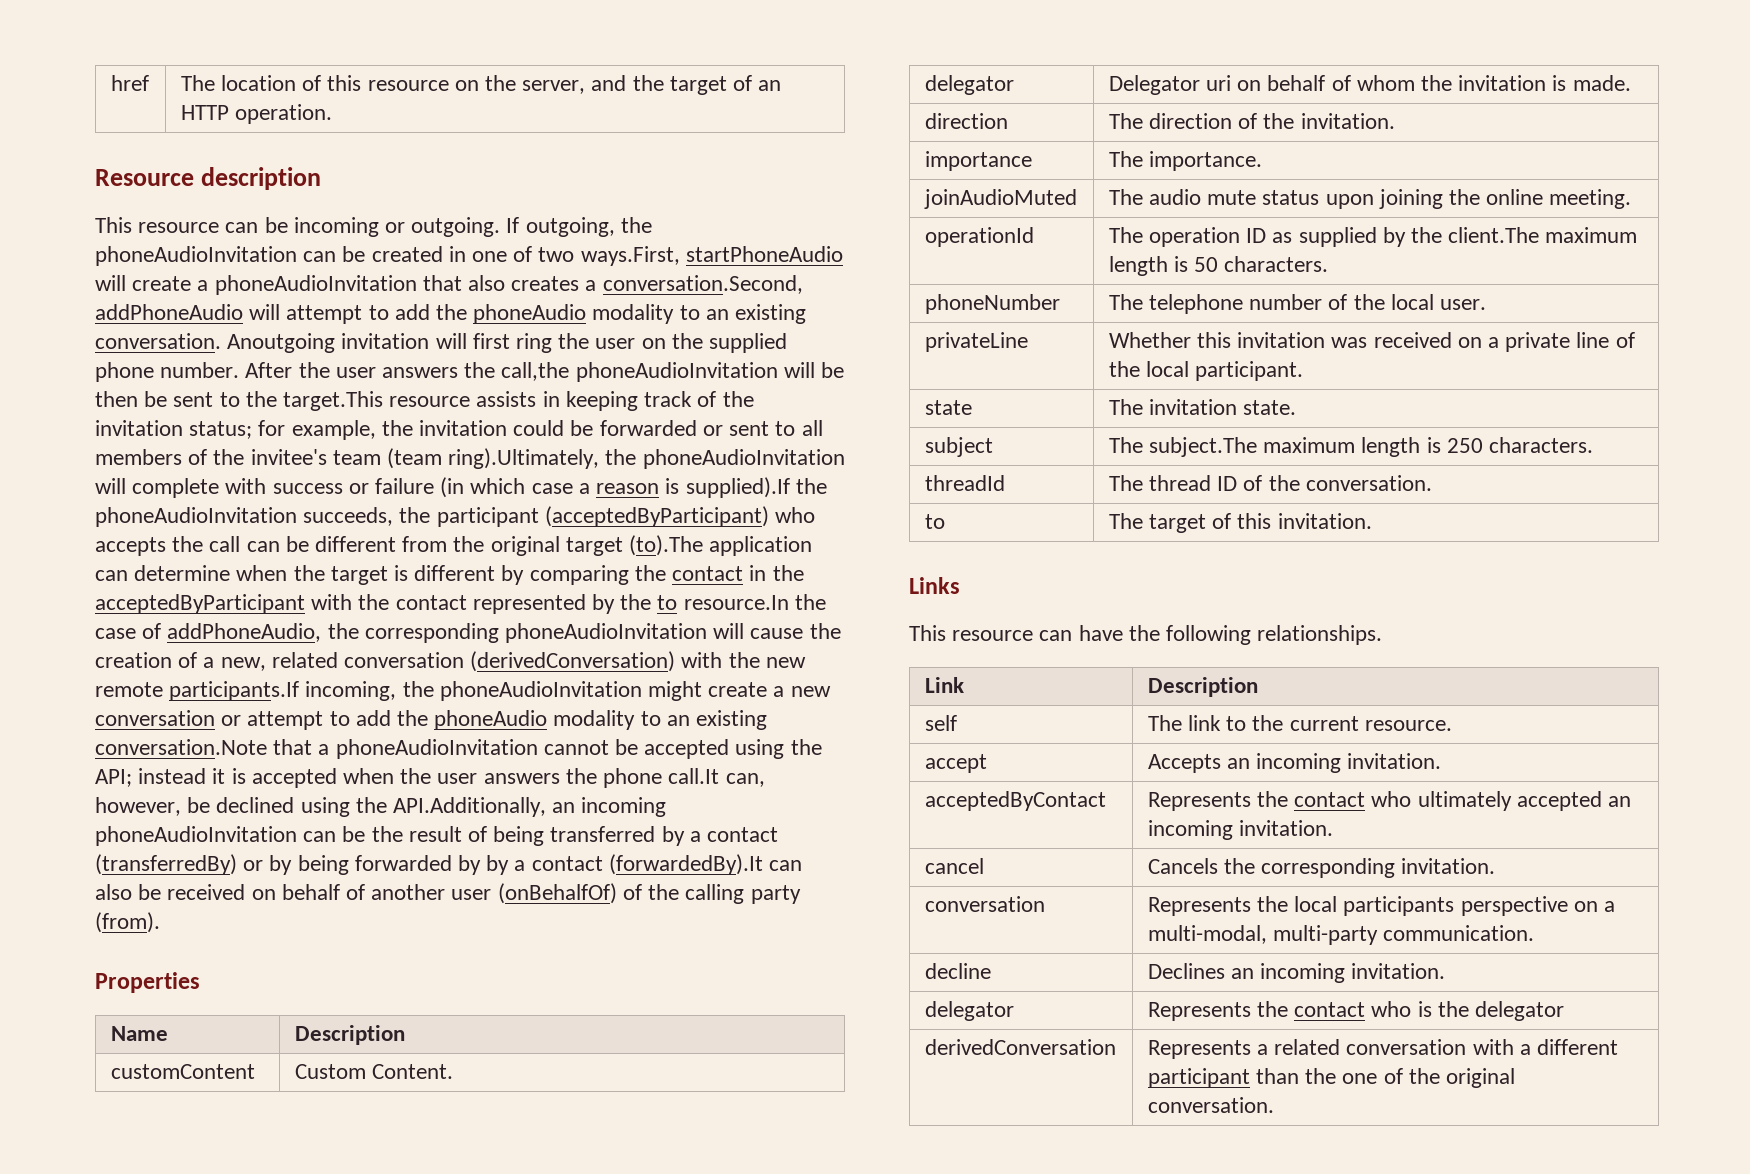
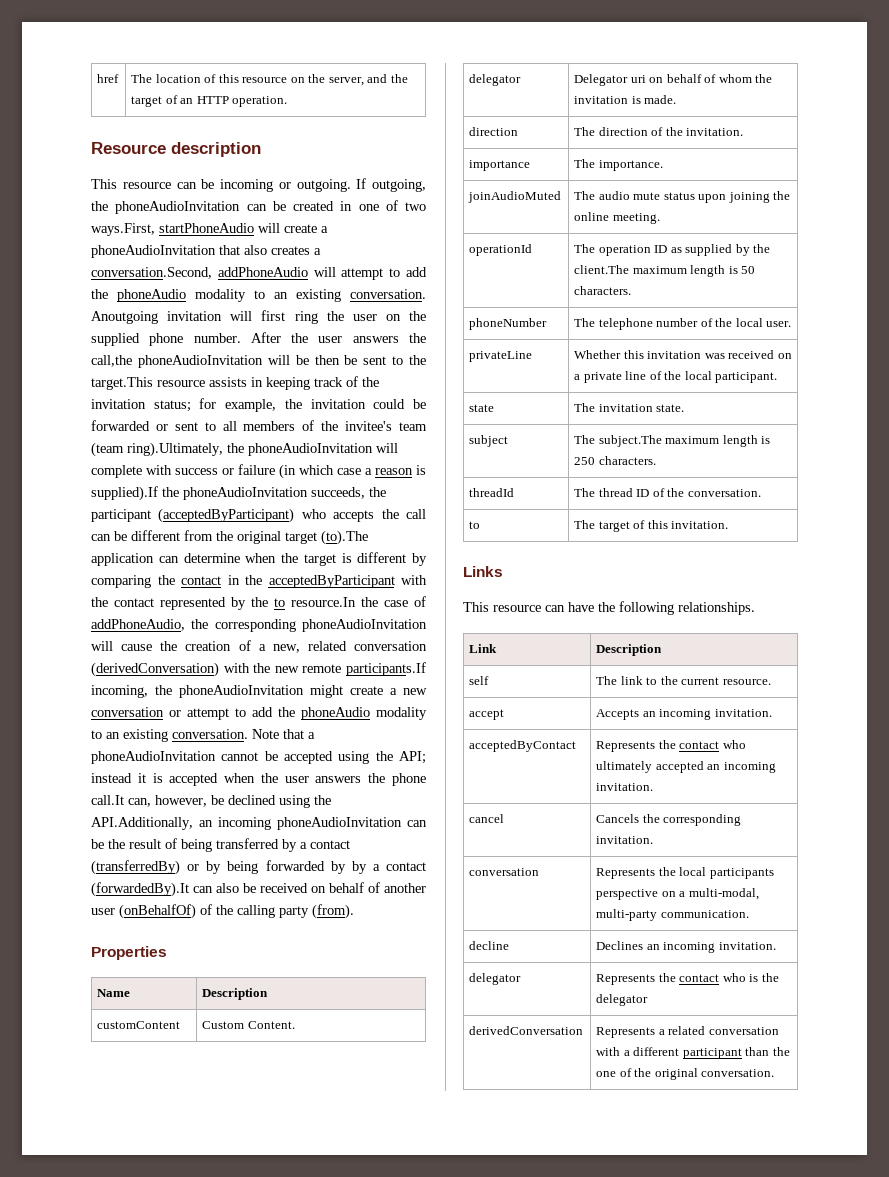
[95,739,267,755] conversation.Note -> [172,729,279,739] conversation. Note

